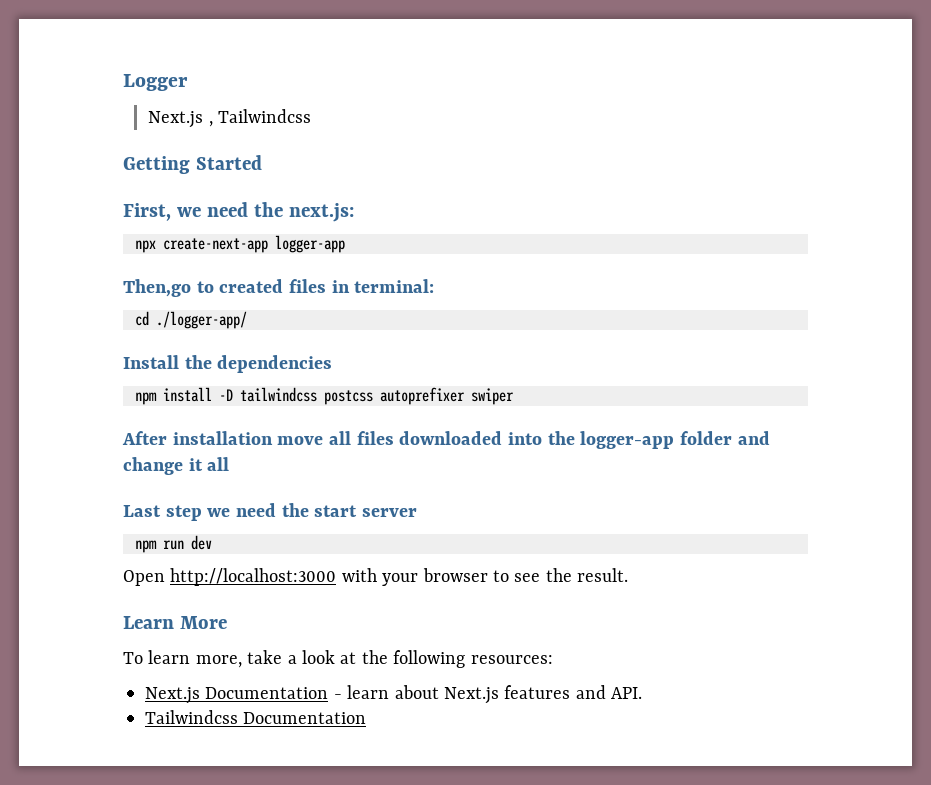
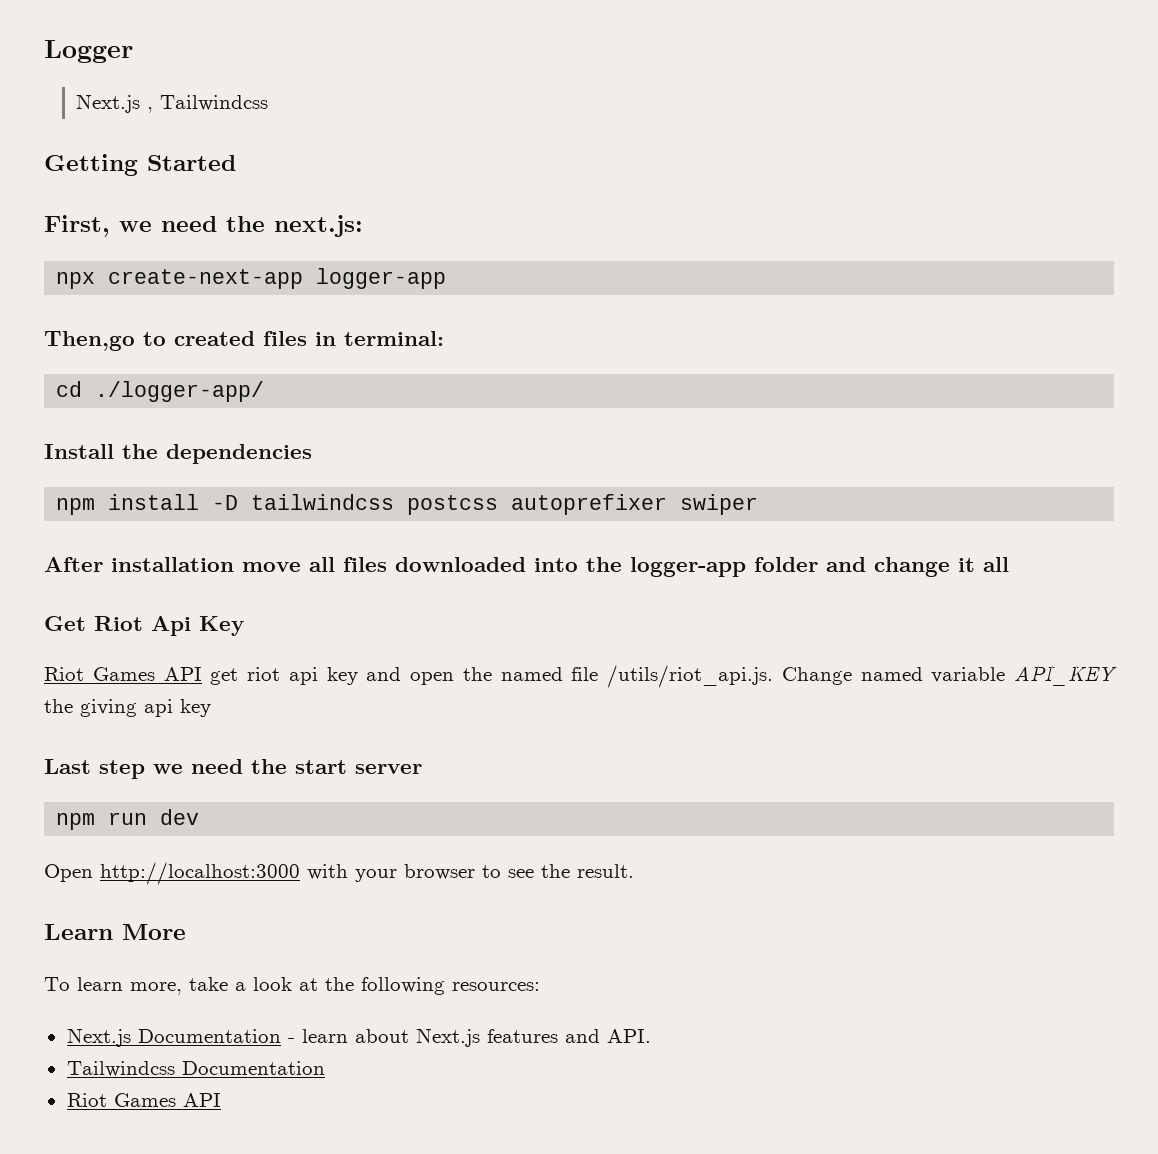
(230, 464) none -> [44,616,244,636] [44,665,1117,688] [44,699,211,717] // Get Riot Api Key // Riot Games API get riot api key and open the named file /utils/riot_api.js. Change named variable API_KEY the giving api key
(367, 718) none -> [66,1093,221,1107] // Riot Games API

